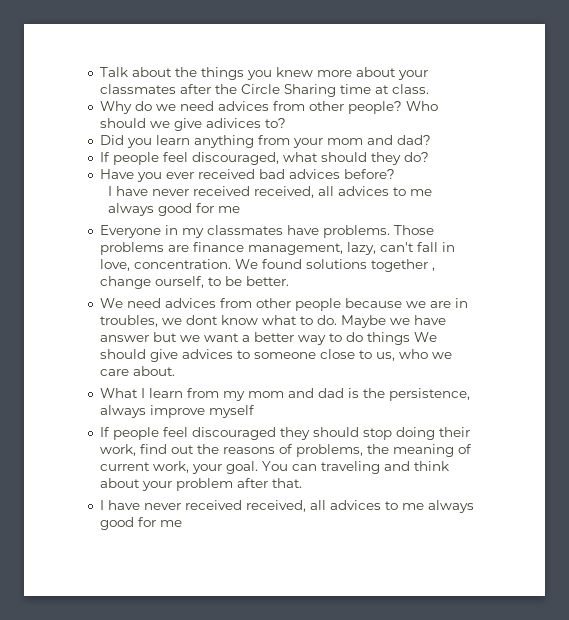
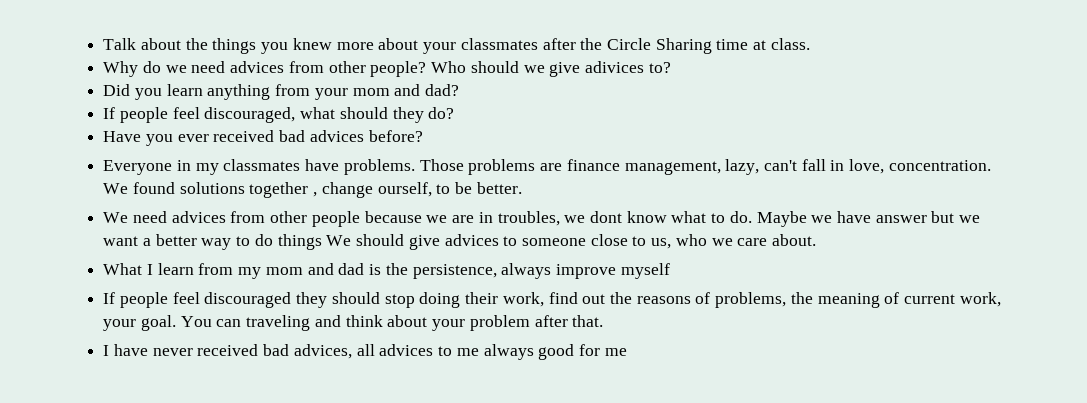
[107,186,432,198] [107,203,240,216] // I have never received received, all advices to me always good for me -> (423, 136) none
[245,500,306,512] received, -> [263,344,352,359] bad advices,

